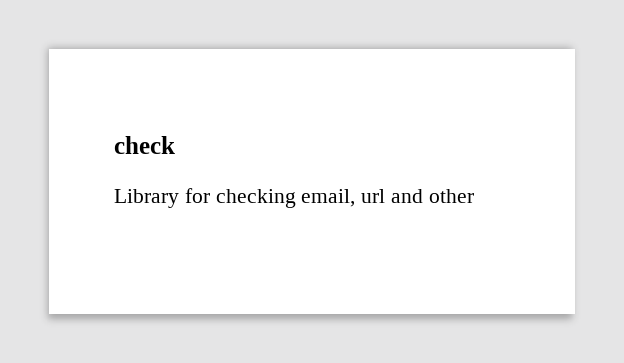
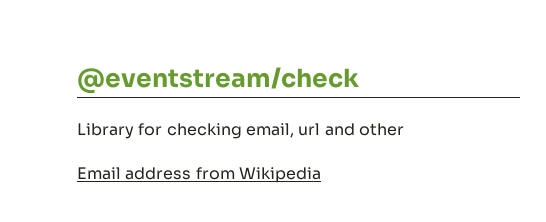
[114,136,175,154] check -> [77,67,359,94] @eventstream/check
(474, 196) none -> [77,167,321,183] // Email address from Wikipedia

